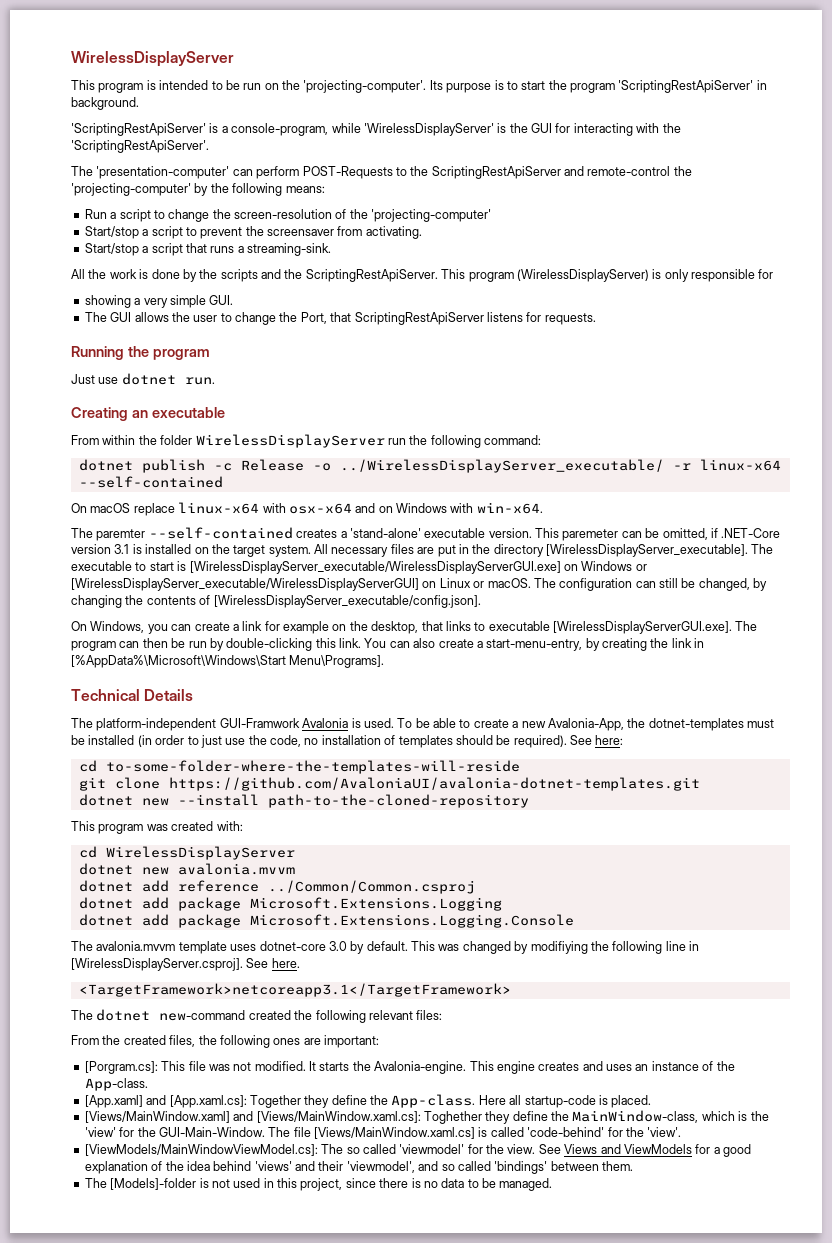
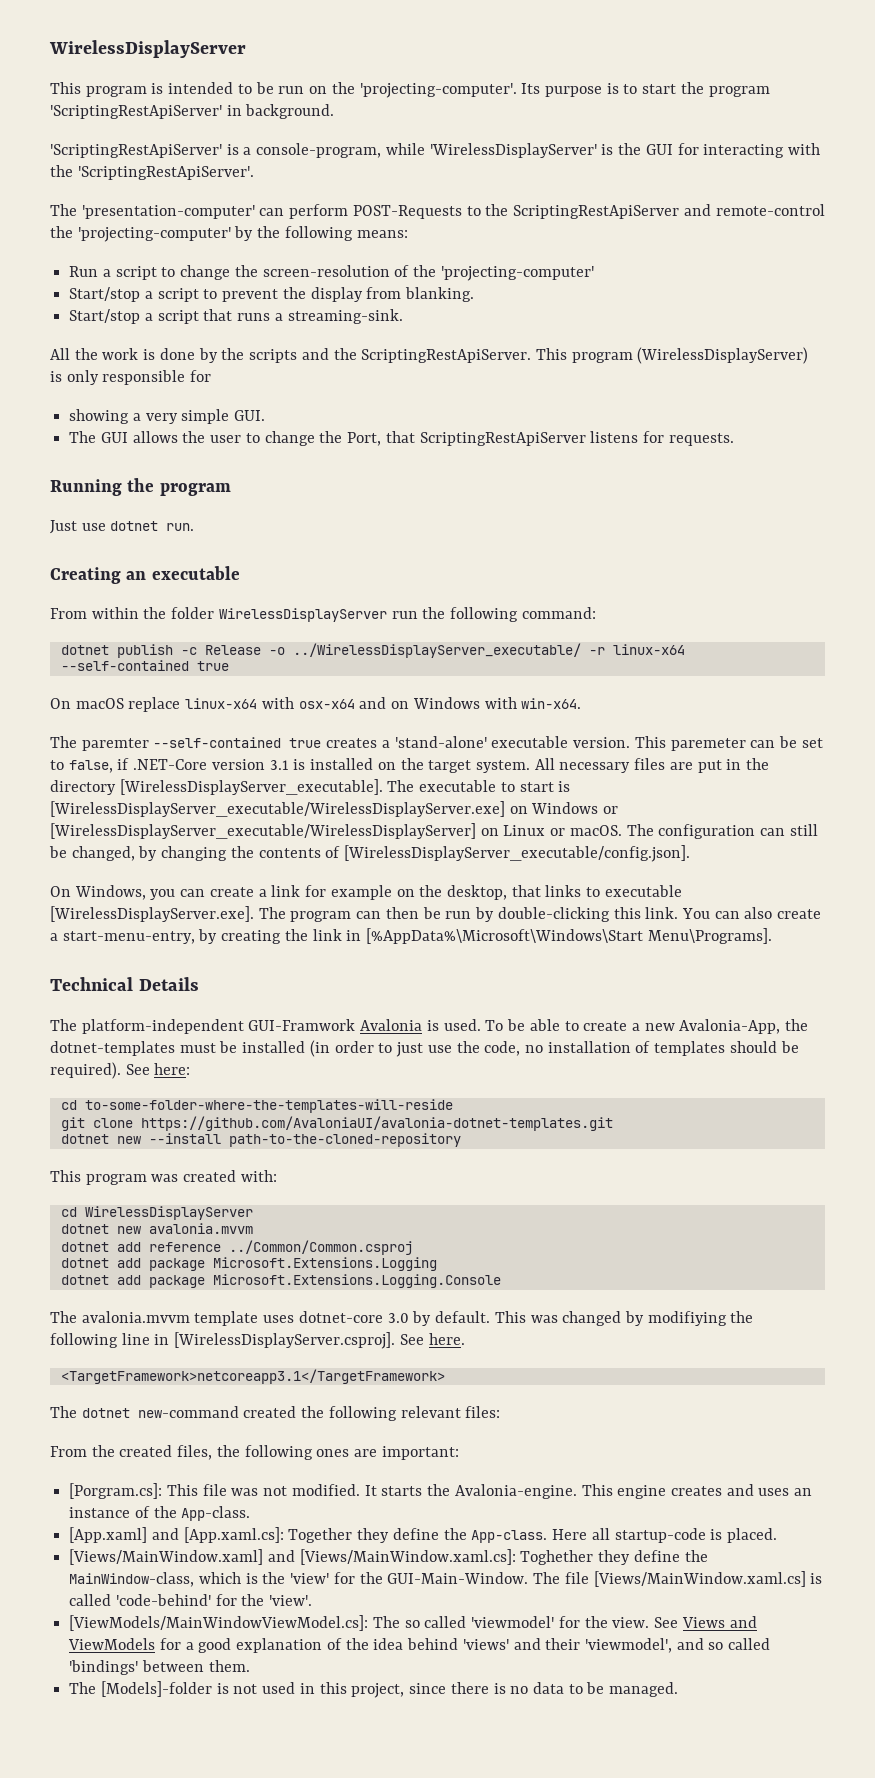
[267,226,422,239] screensaver from activating. -> [310,287,475,302] display from blanking.
(223, 482) none -> [196,661,229,671] true
(293, 533) none -> [289,738,322,748] true
[662,528,708,540] omitted, -> [801,738,823,748] [50,760,113,773] set to false,
[189,561,561,574] [WirelessDisplayServer_executable/WirelessDisplayServerGUI.exe] -> [50,801,505,817] [WirelessDisplayServer_executable/WirelessDisplayServer.exe]
[71,578,419,591] [WirelessDisplayServer_executable/WirelessDisplayServerGUI] -> [50,823,476,839] [WirelessDisplayServer_executable/WirelessDisplayServer]
[553,621,732,634] [WirelessDisplayServerGUI.exe]. -> [50,906,254,922] [WirelessDisplayServer.exe].

